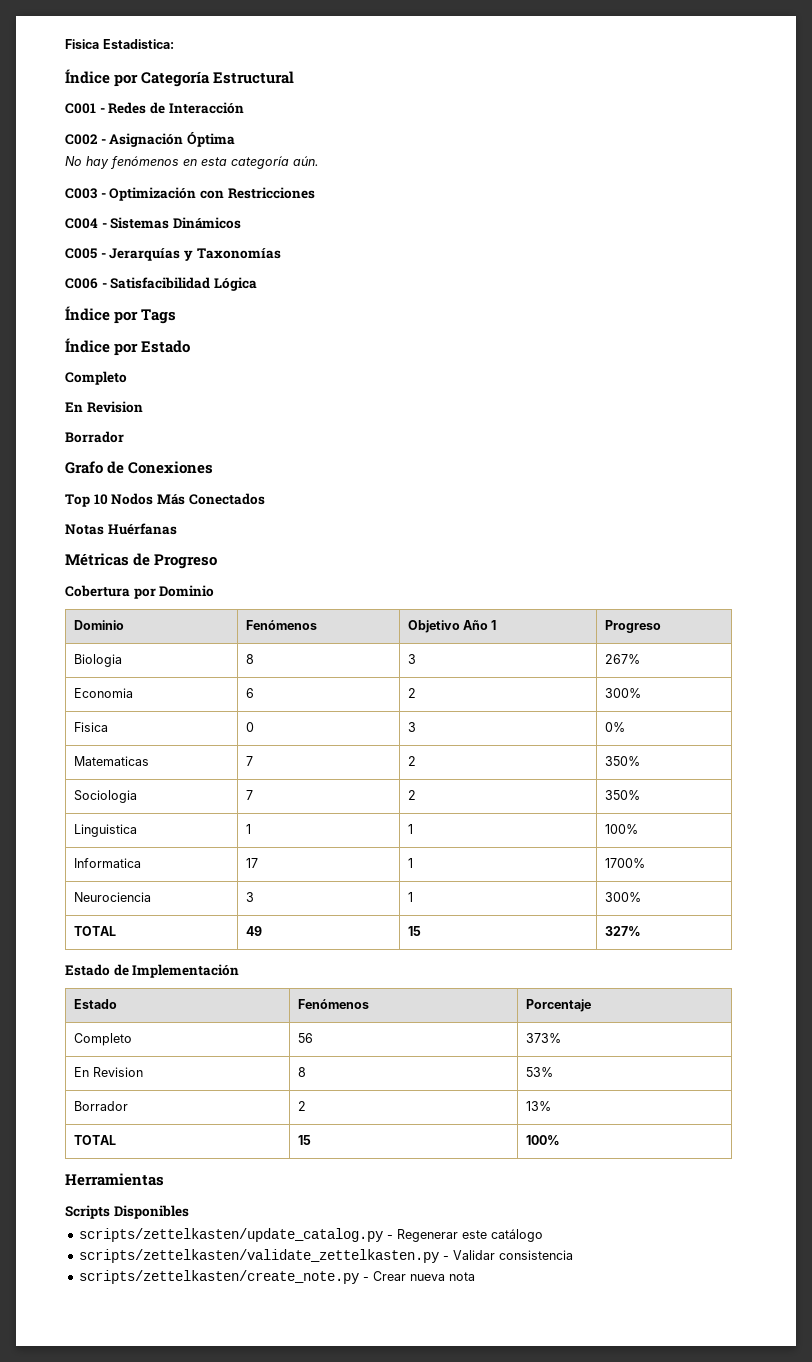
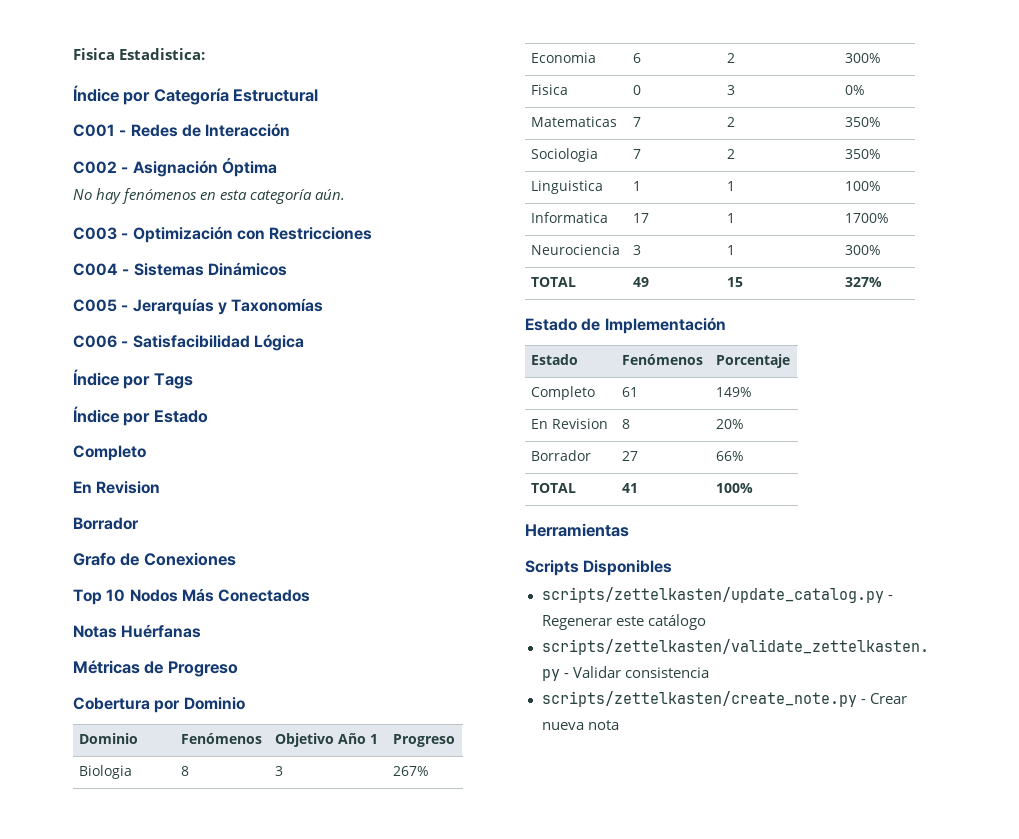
[297,1033,313,1043] [525,1033,561,1043] 56 | 373% -> [622,387,639,397] [716,387,753,397] 61 | 149%
[525,1067,553,1077] 53% -> [716,419,745,429] 20%
[297,1101,306,1111] [525,1101,551,1111] [73,1135,116,1145] [297,1135,311,1145] 2 | 13% // TOTAL | 15 -> [622,451,639,461] [716,451,745,461] [531,483,577,493] [622,483,639,493] 27 | 66% // TOTAL | 41

